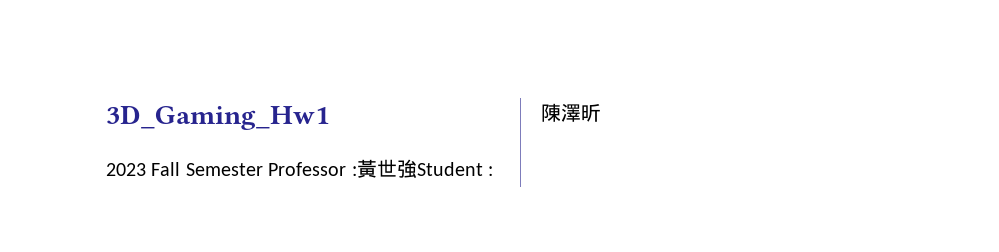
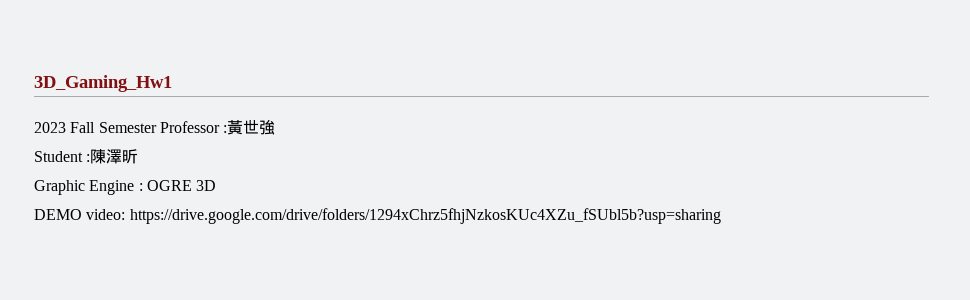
(417, 169) none -> (276, 127) //
(601, 112) none -> [34,180,217,195] [34,208,721,224] // Graphic Engine : OGRE 3D // DEMO video: https://drive.google.com/drive/folders/1294xChrz5fhjNzkosKUc4XZu_fSUbl5b?usp=sharing

